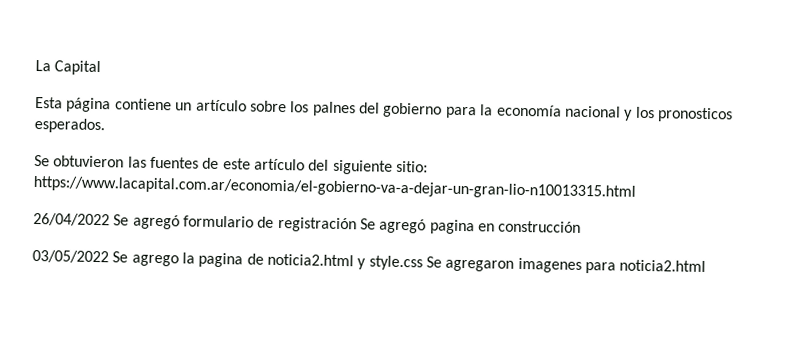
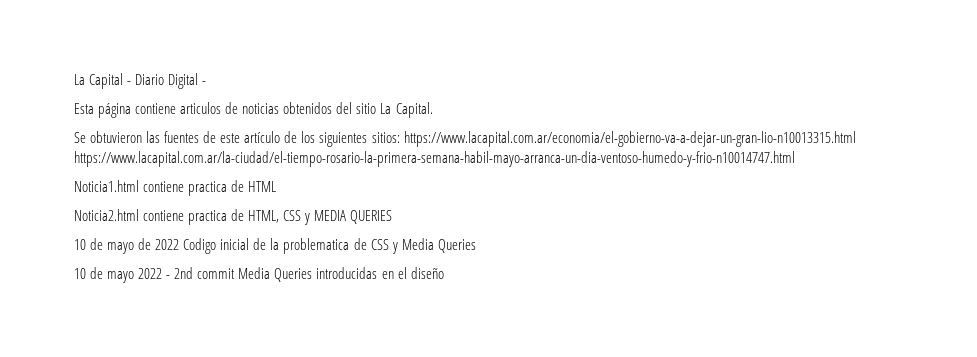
(102, 68) none -> [127,73,207,89] - Diario Digital -
[175,99,733,123] [34,117,105,134] un artículo sobre los palnes del gobierno para la economía nacional y los pronosticos esperados. -> [180,102,433,118] articulos de noticias obtenidos del sitio La Capital.
[308,159,428,175] [33,175,636,200] [33,212,582,235] [32,249,707,274] del siguiente sitio: https://www.lacapital.com.ar/economia/el-gobierno-va-a-dejar-un-gran-lio-n10013315.html // 26/04/2022 Se agregó formulario de registración Se agregó pagina en construcción // 03/05/2022 Se agrego la pagina de noticia2.html y style.css Se agregaron imagenes para noticia2.html -> [284,131,856,147] [74,151,795,167] [74,180,277,196] [74,209,393,225] [74,238,476,254] [74,267,444,283] de los siguientes sitios: https://www.lacapital.com.ar/economia/el-gobierno-va-a-dejar-un-gran-lio-n10013315.html https://www.lacapital.com.ar/la-ciudad/el-tiempo-rosario-la-primera-semana-habil-mayo-arranca-un-dia-ventoso-humedo-y-frio-n10014747.html // Noticia1.html contiene practica de HTML // Noticia2.html contiene practica de HTML, CSS y MEDIA QUERIES // 10 de mayo de 2022 Codigo inicial de la problematica de CSS y Media Queries // 10 de mayo 2022 - 2nd commit Media Queries introducidas en el diseño

